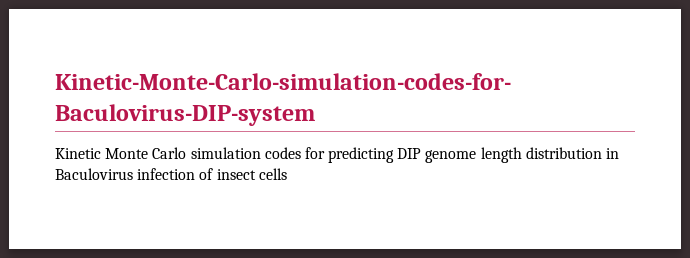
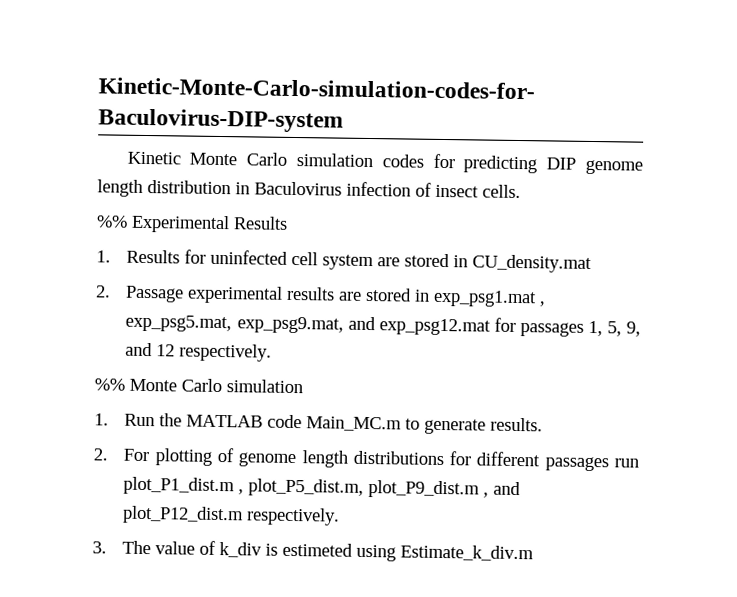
[258,168,287,180] cells -> [482,184,521,199] [96,214,288,234] [96,249,593,274] [95,285,546,308] [125,314,642,337] [125,342,273,362] [94,378,303,394] [94,413,544,435] [93,447,639,472] [123,476,522,499] [122,505,341,526] [92,540,535,562] cells. // %% Experimental Results // 1. Results for uninfected cell system are stored in CU_density.mat // 2. Passage experimental results are stored in exp_psg1.mat , exp_psg5.mat, exp_psg9.mat, and exp_psg12.mat for passages 1, 5, 9, and 12 respectively. // %% Monte Carlo simulation // 1. Run the MATLAB code Main_MC.m to generate results. // 2. For plotting of genome length distributions for different passages run plot_P1_dist.m , plot_P5_dist.m, plot_P9_dist.m , and plot_P12_dist.m respectively. // 3. The value of k_div is estimeted using Estimate_k_div.m

